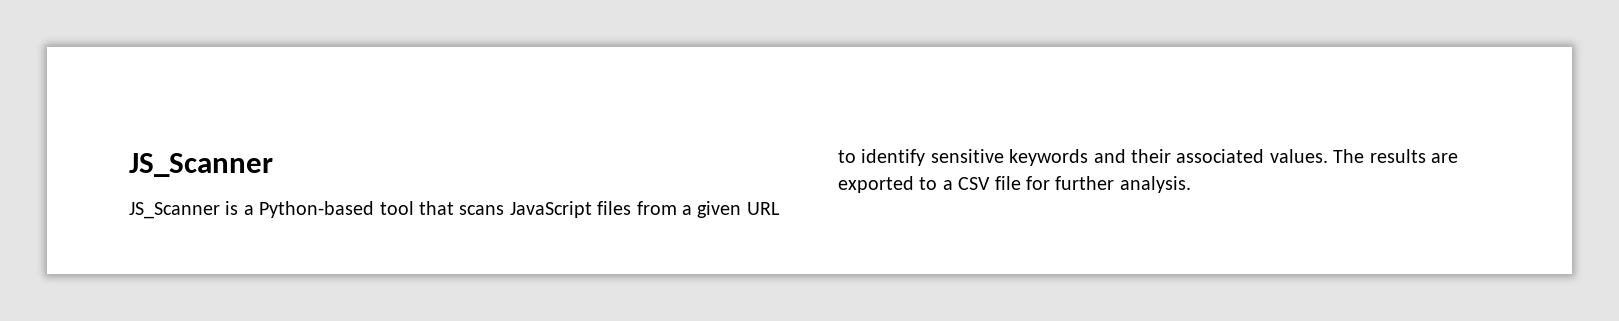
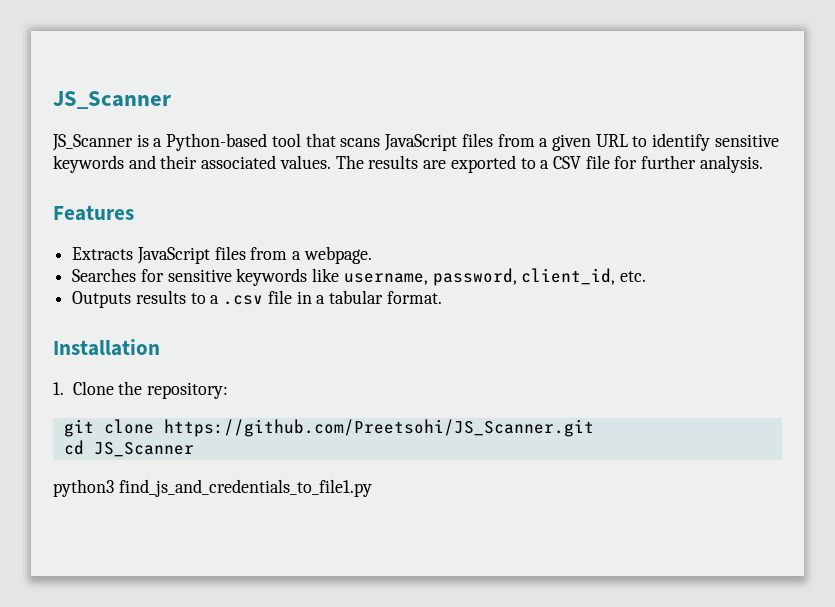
(1191, 184) none -> [53,205,134,221] [72,246,372,264] [72,268,647,286] [72,290,442,308] [53,339,160,356] [53,381,229,399] [63,419,594,437] [63,440,194,457] [53,479,372,497] // Features // Extracts JavaScript files from a webpage. // Searches for sensitive keywords like username, password, client_id, etc. // Outputs results to a .csv file in a tabular format. // Installation // 1. Clone the repository: // git clone https://github.com/Preetsohi/JS_Scanner.git // cd JS_Scanner // python3 find_js_and_credentials_to_file1.py

